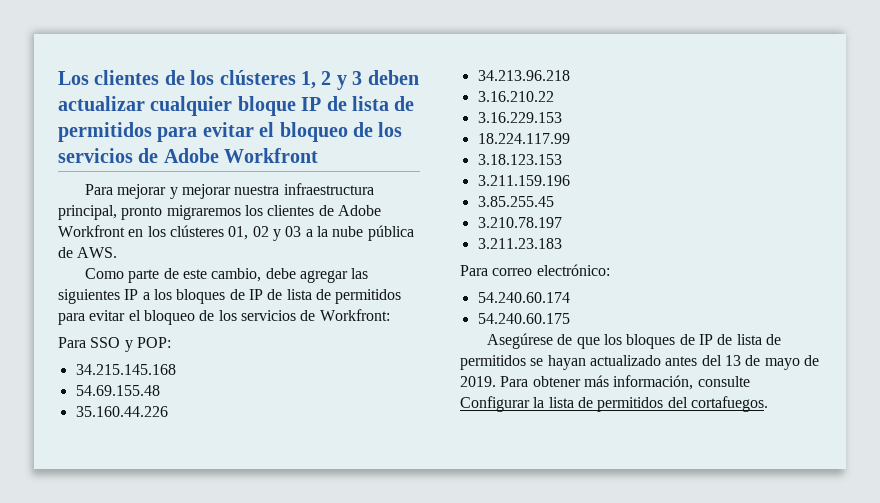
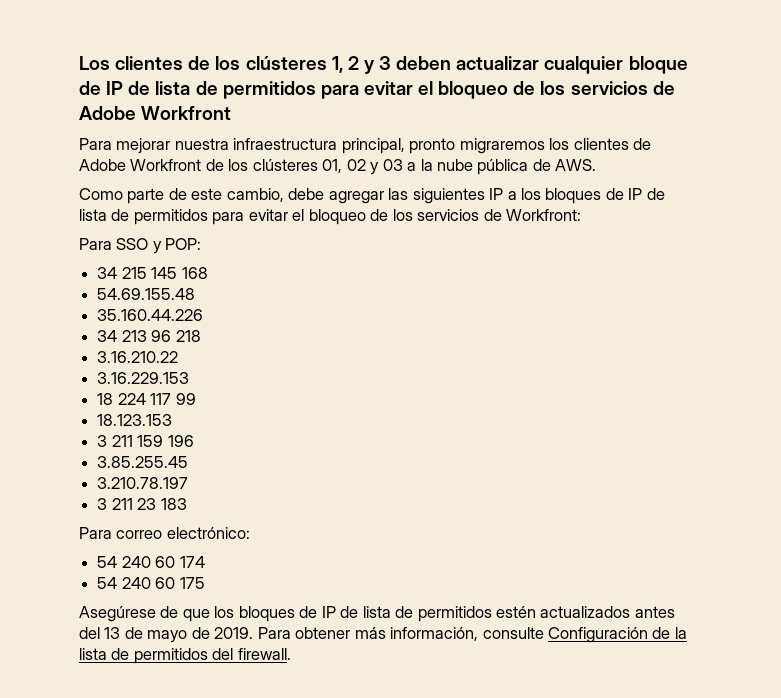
(296, 106) none -> [79,81,101,95] de
[169,184,232,199] y mejorar -> (171, 146) none
[128,229,144,237] en -> [205,159,224,171] de
[75,364,176,375] [75,385,160,396] [75,406,168,417] [477,70,570,81] [477,91,554,102] [477,112,562,123] [477,133,570,144] [477,154,562,165] [477,175,570,186] [477,196,554,207] [477,217,562,228] [477,238,562,249] [460,264,610,276] [477,292,570,303] [477,313,570,324] 34.215.145.168 // 54.69.155.48 // 35.160.44.226 // 34.213.96.218 // 3.16.210.22 // 3.16.229.153 // 18.224.117.99 // 3.18.123.153 // 3.211.159.196 // 3.85.255.45 // 3.210.78.197 // 3.211.23.183 // Para correo electrónico: // 54.240.60.174 // 54.240.60.175 -> [97,267,208,279] [97,288,196,300] [97,309,204,321] [97,330,201,342] [97,351,179,363] [97,372,190,384] [97,393,196,405] [97,414,173,426] [97,435,194,447] [97,456,189,468] [97,477,189,489] [97,498,187,510] [79,527,250,539] [97,556,205,568] [97,577,205,589] 34 215 145 168 // 54.69.155.48 // 35.160.44.226 // 34 213 96 218 // 3.16.210.22 // 3.16.229.153 // 18 224 117 99 // 18.123.153 // 3 211 159 196 // 3.85.255.45 // 3.210.78.197 // 3 211 23 183 // Para correo electrónico: // 54 240 60 174 // 54 240 60 175
[530,355,661,370] se hayan actualizado -> [496,606,631,618] estén actualizados
[460,396,530,412] Configurar -> [548,627,671,643] Configuración de
[690,396,768,412] cortafuegos. -> [237,648,291,660] firewall.

